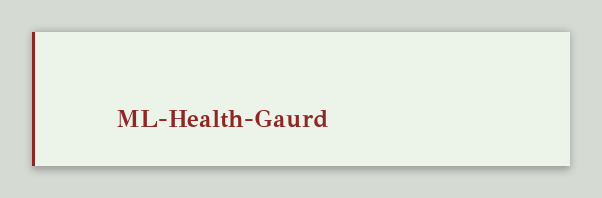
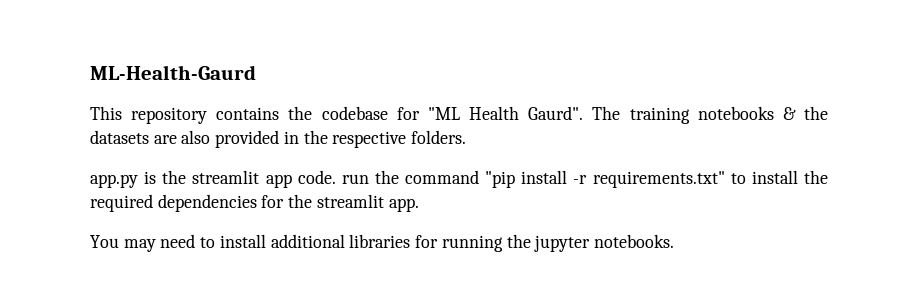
(329, 118) none -> [90,106,828,124] [90,130,467,148] [90,170,828,188] [90,194,419,212] [90,234,674,252] // This repository contains the codebase for "ML Health Gaurd". The training notebooks & the datasets are also provided in the respective folders. // app.py is the streamlit app code. run the command "pip install -r requirements.txt" to install the required dependencies for the streamlit app. // You may need to install additional libraries for running the jupyter notebooks.

